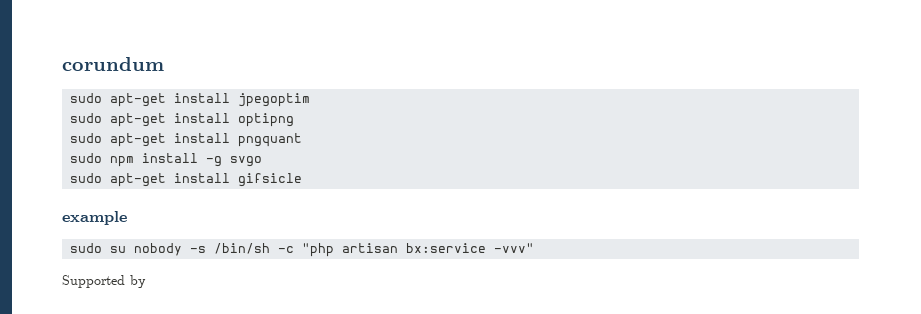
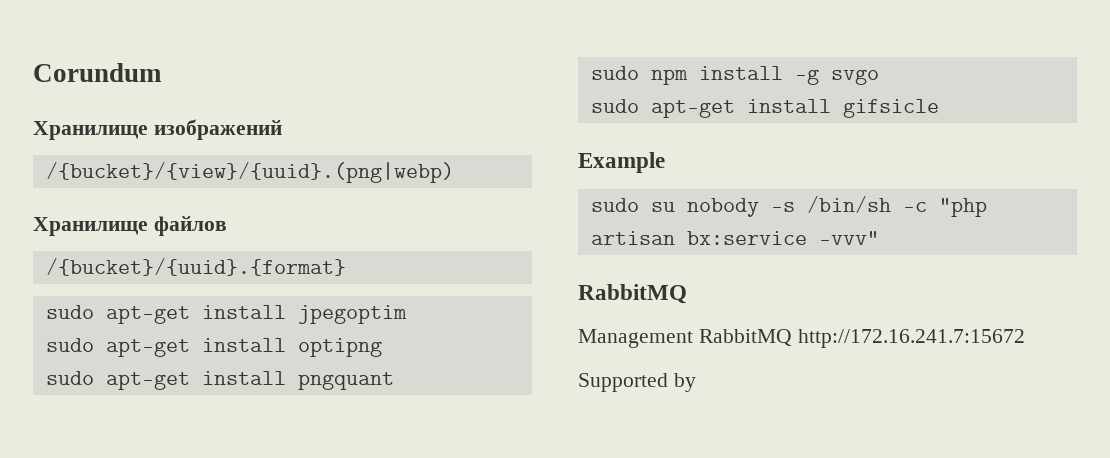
[62,57,164,71] corundum -> [33,63,162,82] [33,119,282,140] [45,162,454,183] [33,216,227,236] [45,258,346,276] Corundum // Хранилище изображений // /{bucket}/{view}/{uuid}.(png|webp) // Хранилище файлов // /{bucket}/{uuid}.{format}
[62,211,127,225] example -> [578,152,665,173] Example
(535, 248) none -> [578,284,687,304] [578,329,1025,348] // RabbitMQ // Management RabbitMQ http://172.16.241.7:15672

